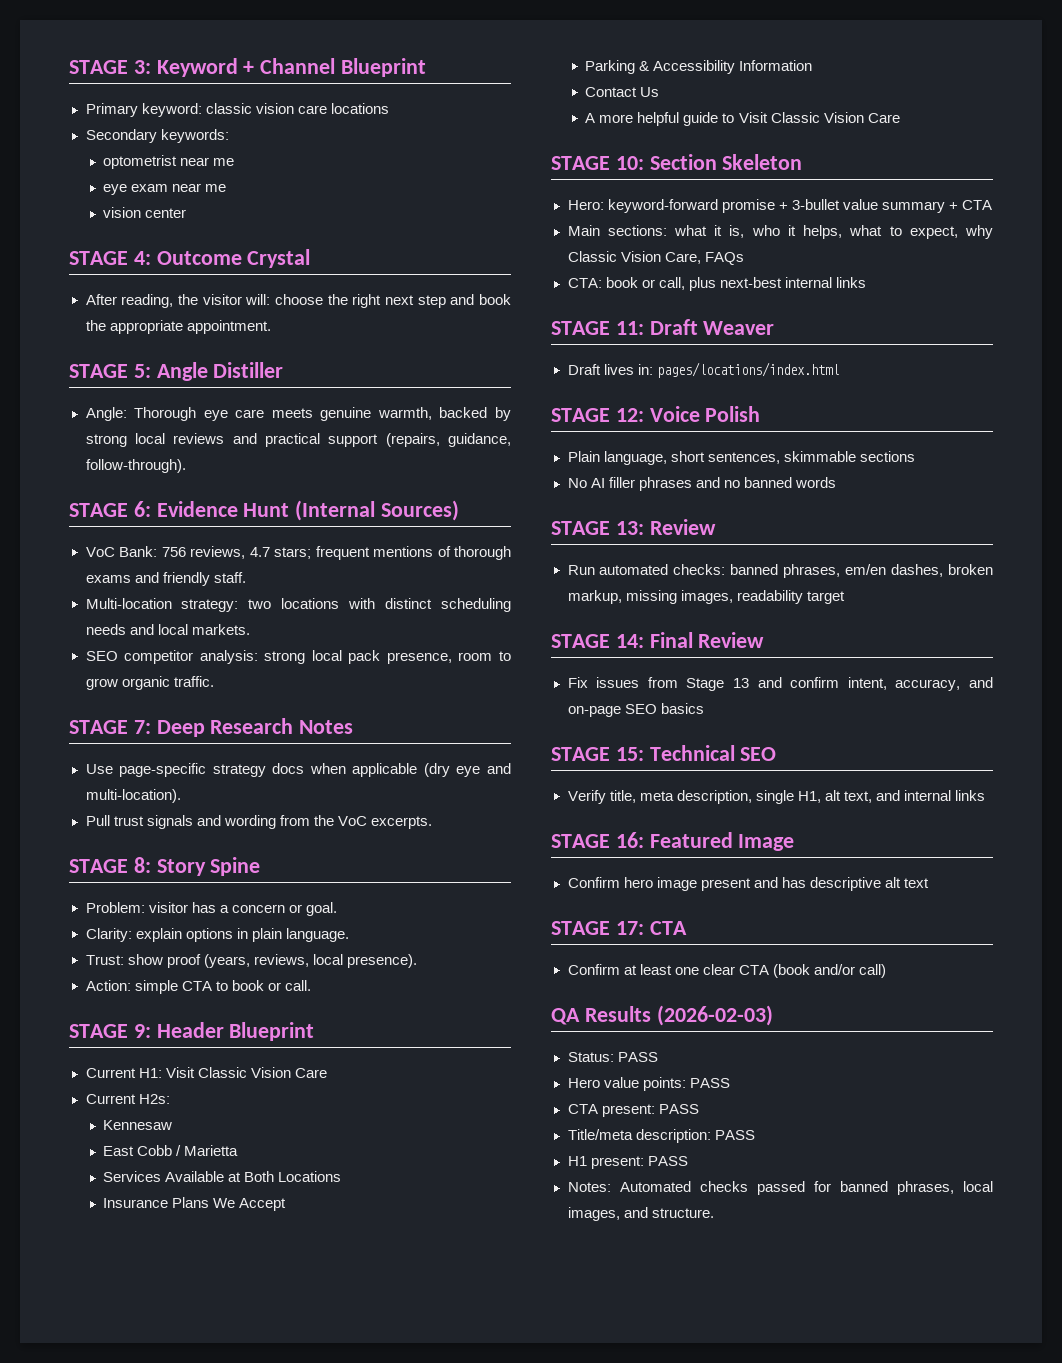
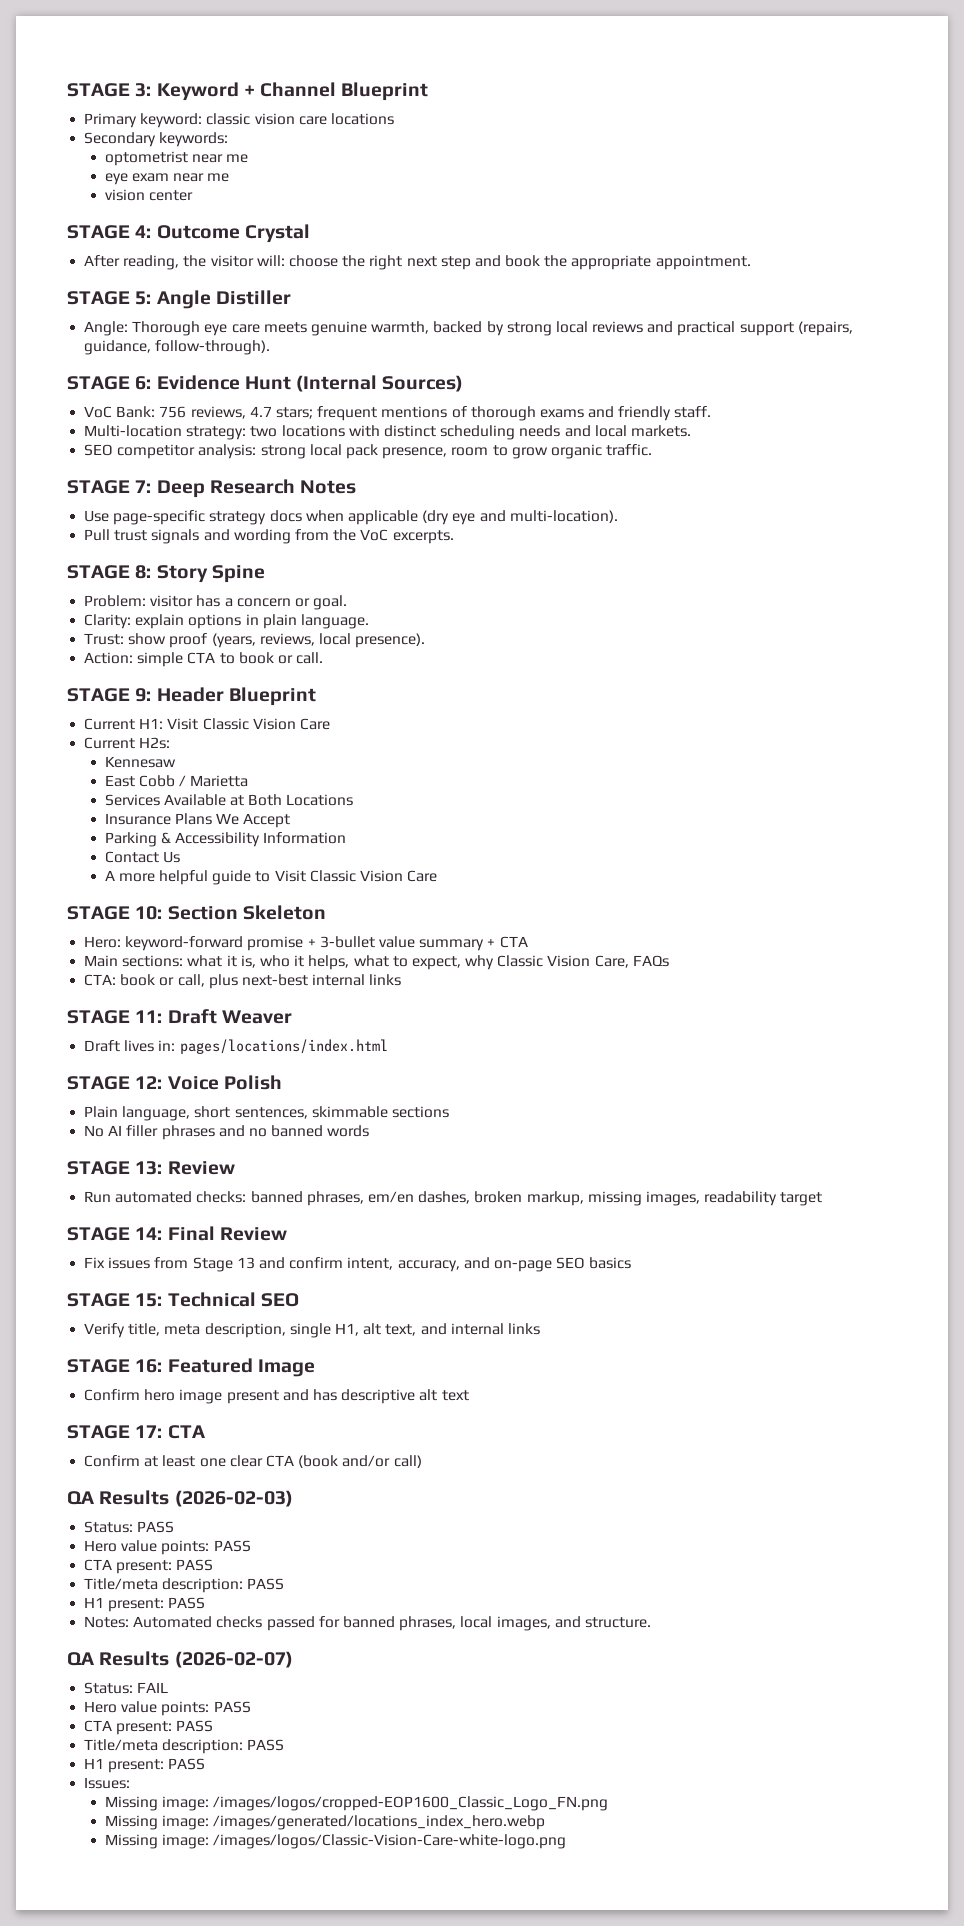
(714, 1213) none -> [67,1651,293,1668] [84,1682,169,1694] [84,1701,251,1716] [84,1720,214,1735] [84,1739,285,1754] [84,1758,206,1773] [84,1777,131,1789] [104,1796,609,1811] [104,1815,546,1830] [104,1834,567,1849] // QA Results (2026-02-07) // Status: FAIL // Hero value points: PASS // CTA present: PASS // Title/meta description: PASS // H1 present: PASS // Issues: // Missing image: /images/logos/cropped-EOP1600_Classic_Logo_FN.png // Missing image: /images/generated/locations_index_hero.webp // Missing image: /images/logos/Classic-Vision-Care-white-logo.png

